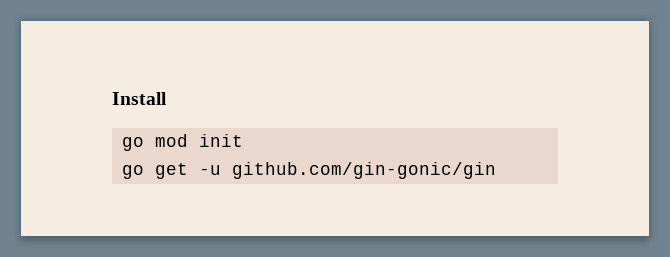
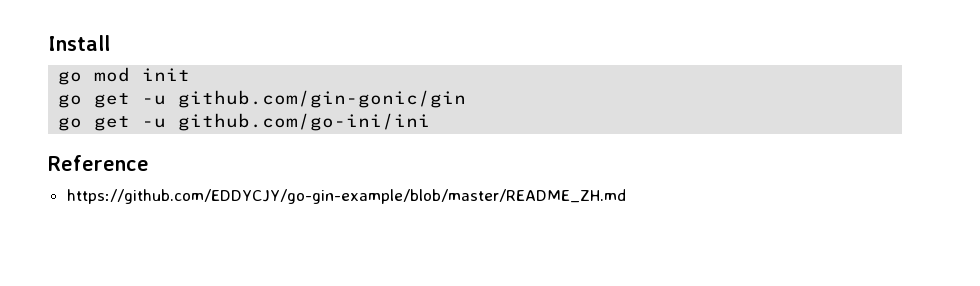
(497, 170) none -> [58,113,431,131] [48,155,149,171] [66,189,626,204] // go get -u github.com/go-ini/ini // Reference // https://github.com/EDDYCJY/go-gin-example/blob/master/README_ZH.md

